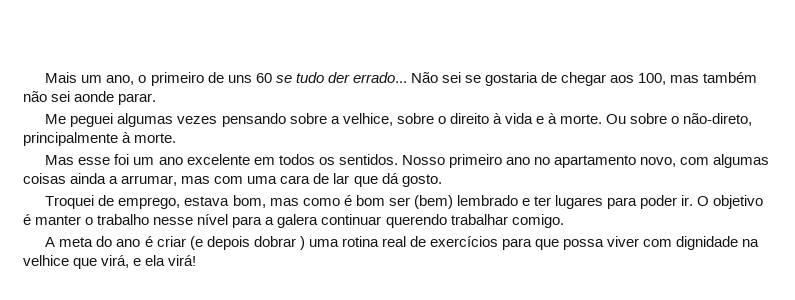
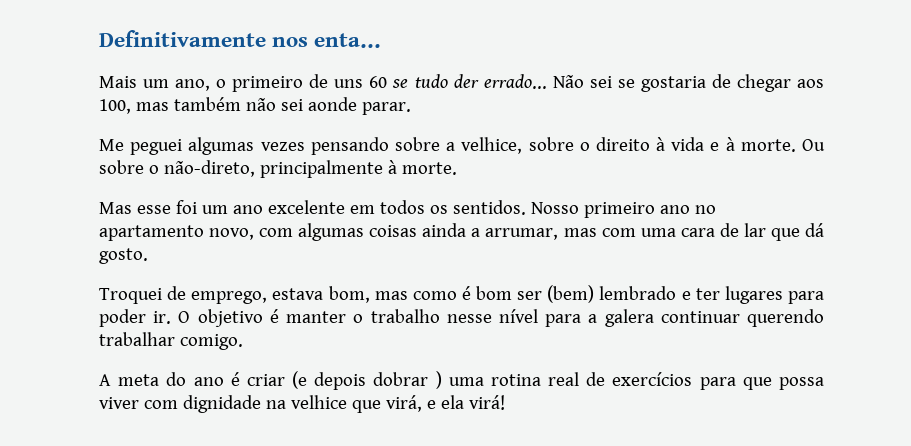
(45, 77) none -> [99,30,382,48] Definitivamente nos enta... //

